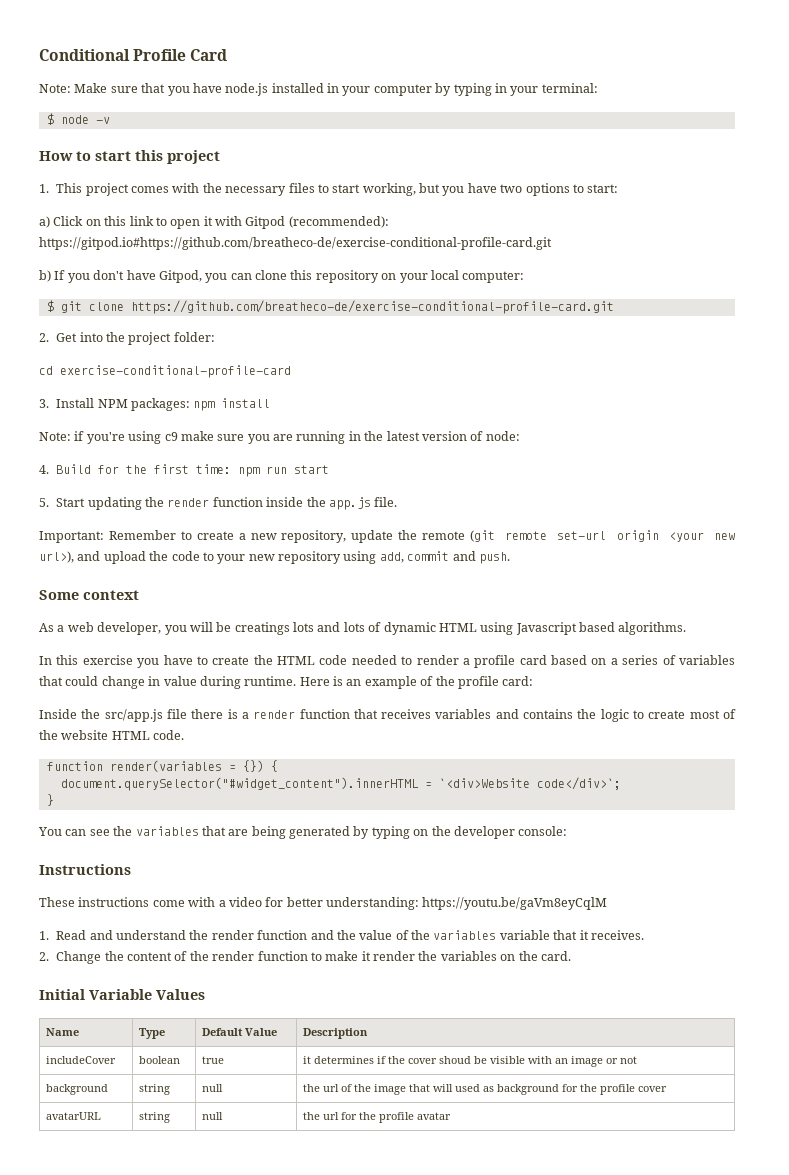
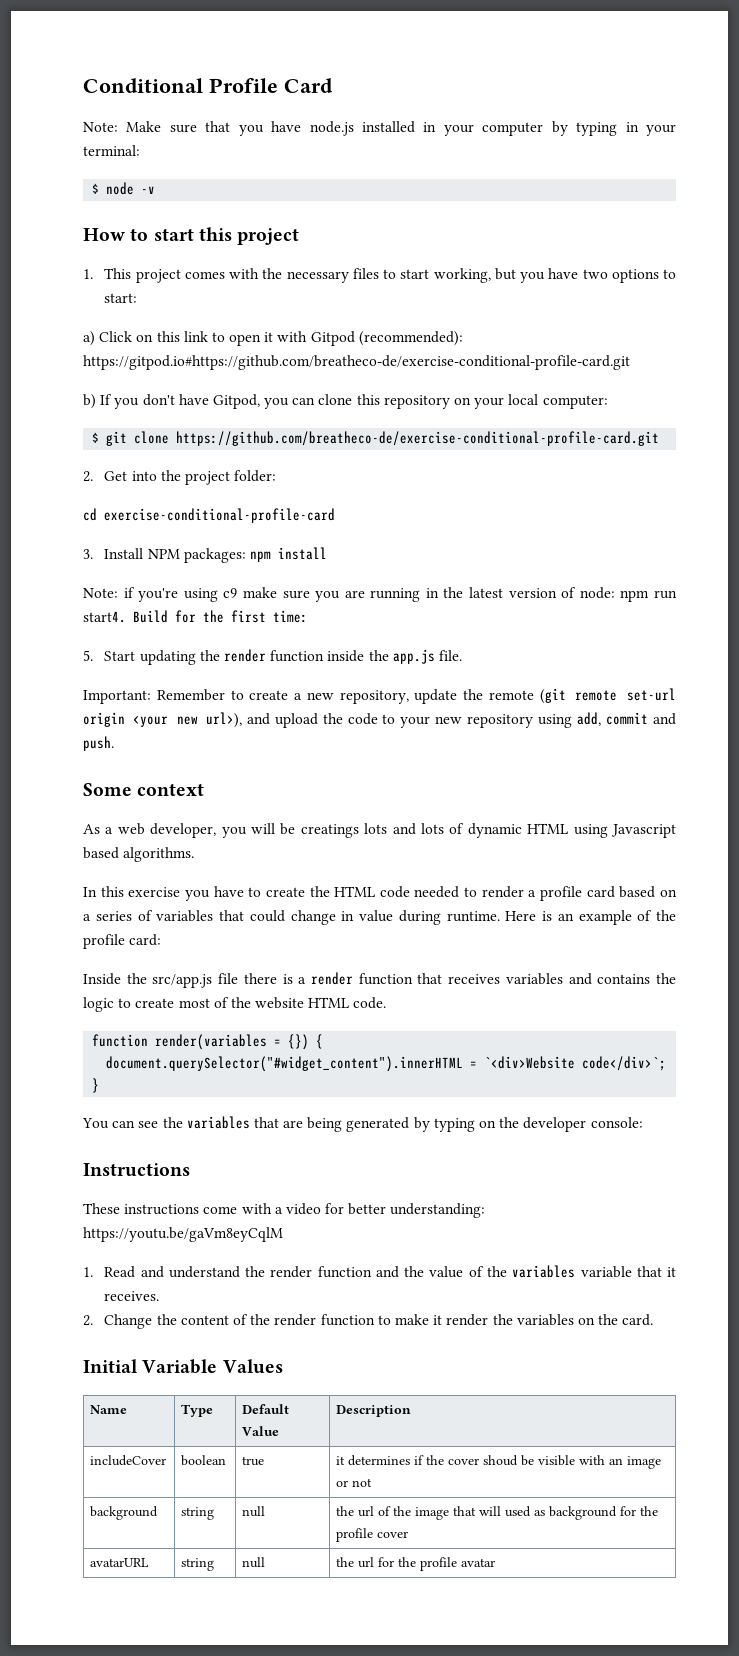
[39,465,49,474] // 4. -> [620,590,677,602] [83,611,126,623] npm run start4.
[238,465,330,477] npm run start -> (308, 616) none

